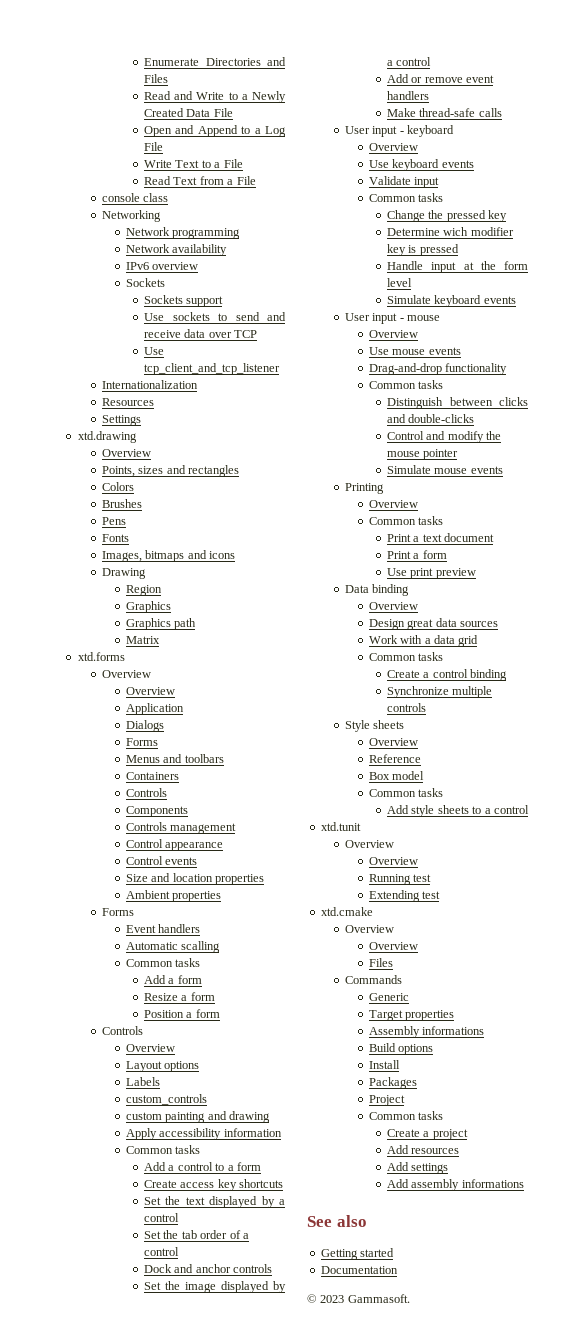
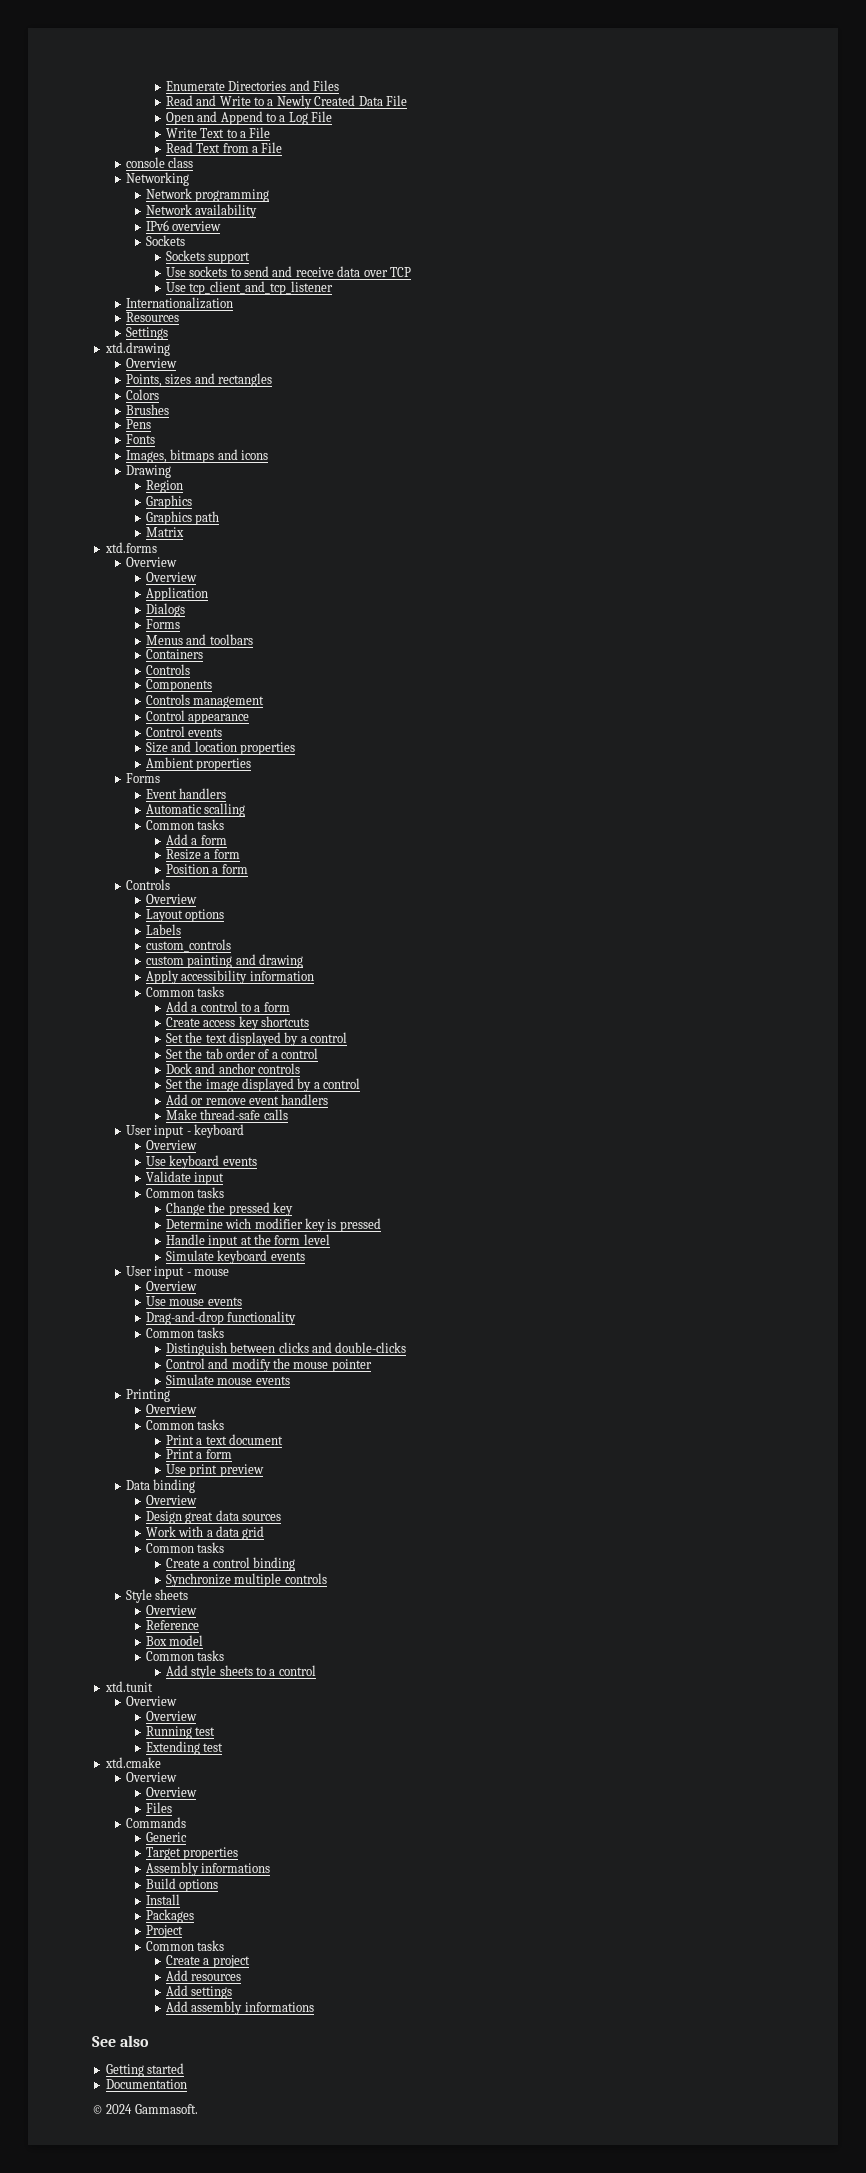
[320,1295,345,1303] 2023 -> [106,2104,133,2114] 2024

